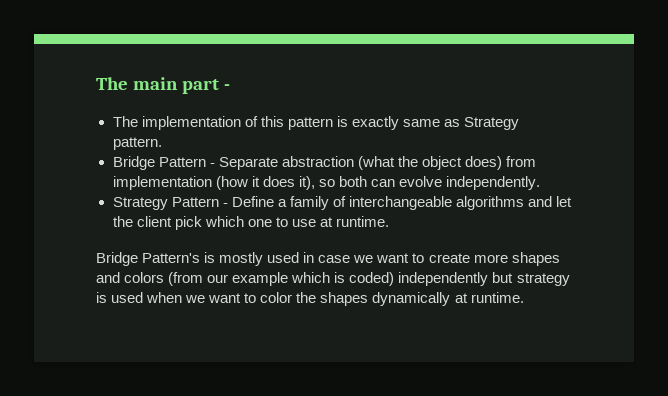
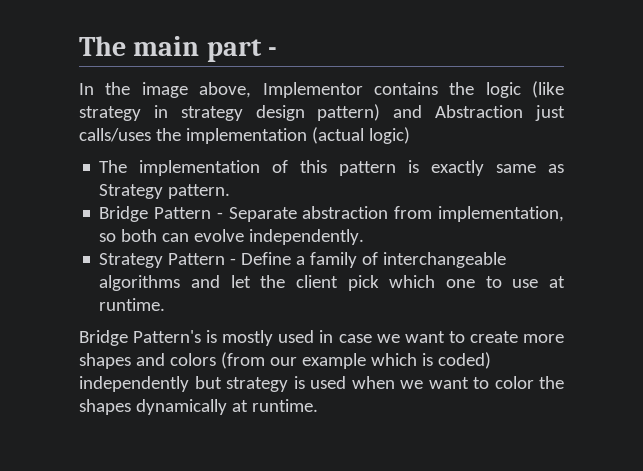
(231, 87) none -> [79,81,564,98] [79,104,565,121] [79,127,410,144] // In the image above, Implementor contains the logic (like strategy in strategy design pattern) and Abstraction just calls/uses the implementation (actual logic)
[357,156,536,170] [112,176,315,190] (what the object does) from implementation (how it does it), -> [394,206,564,222] from implementation,

